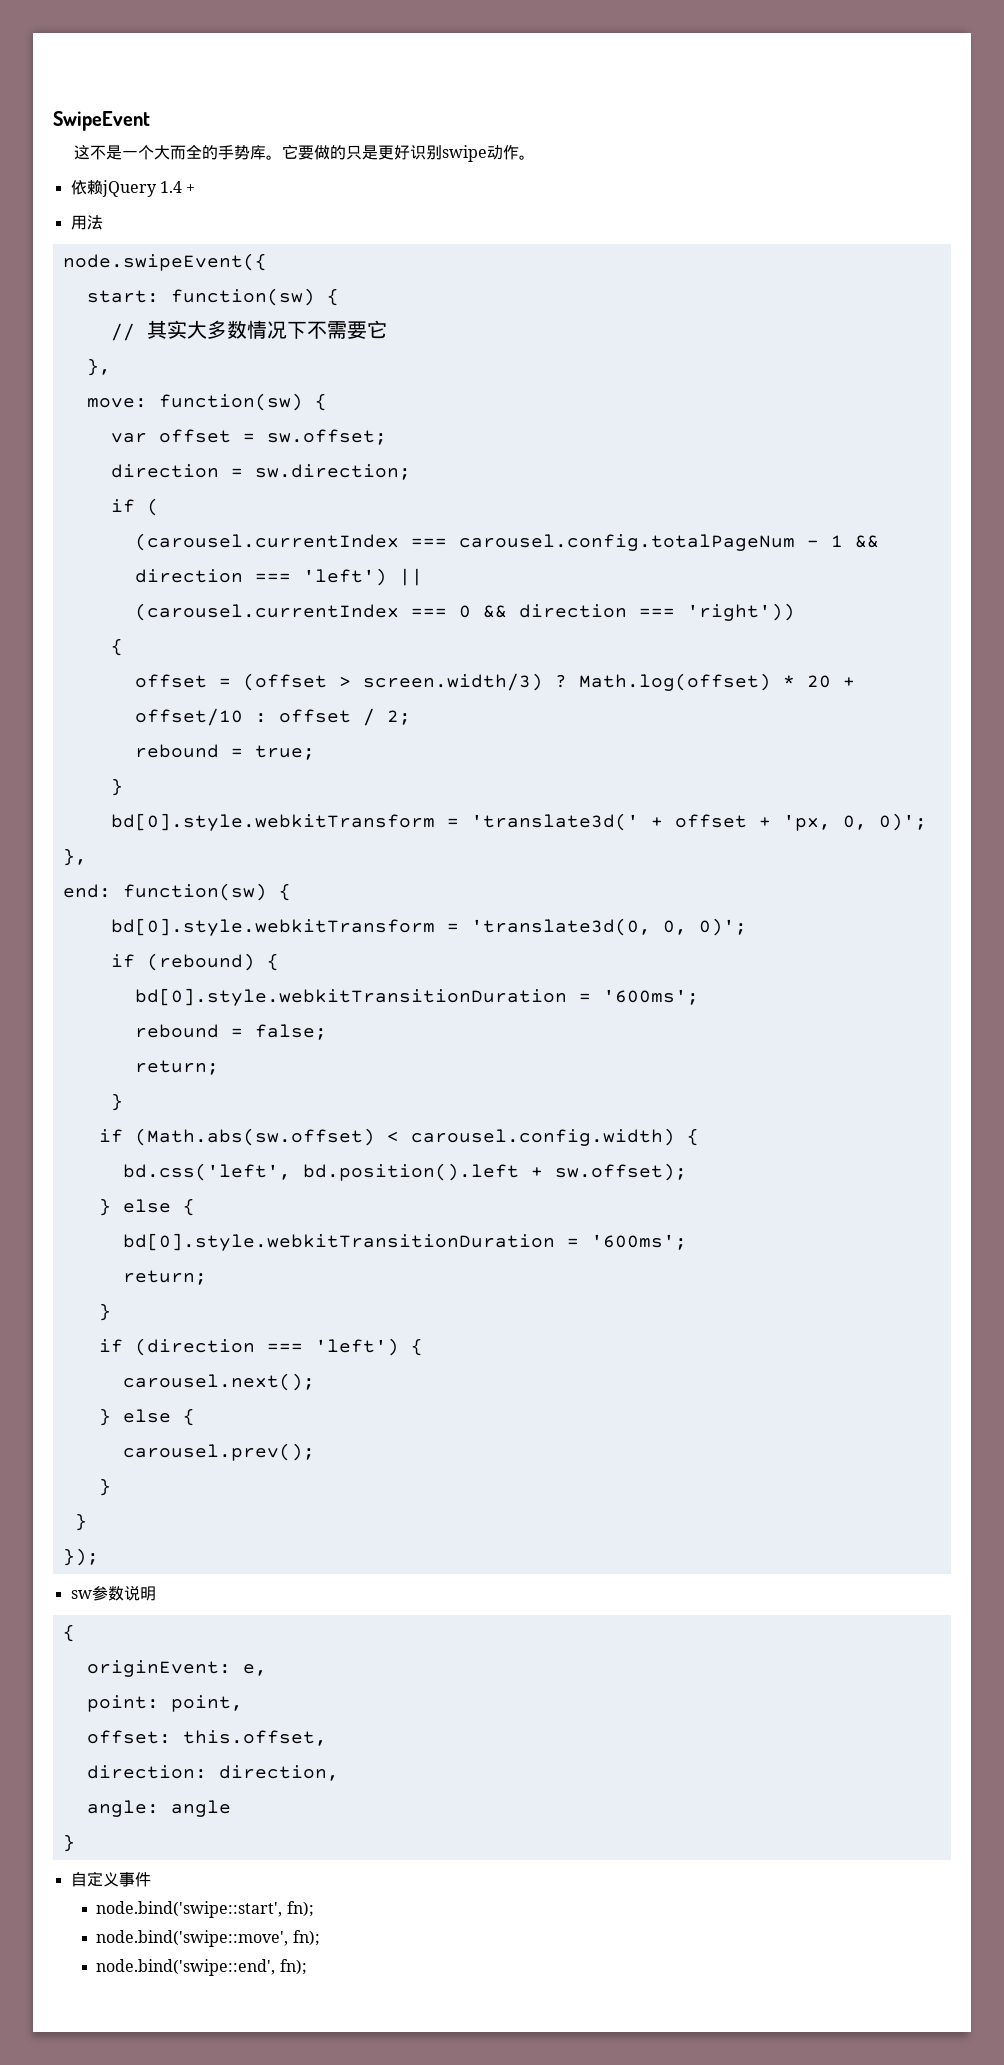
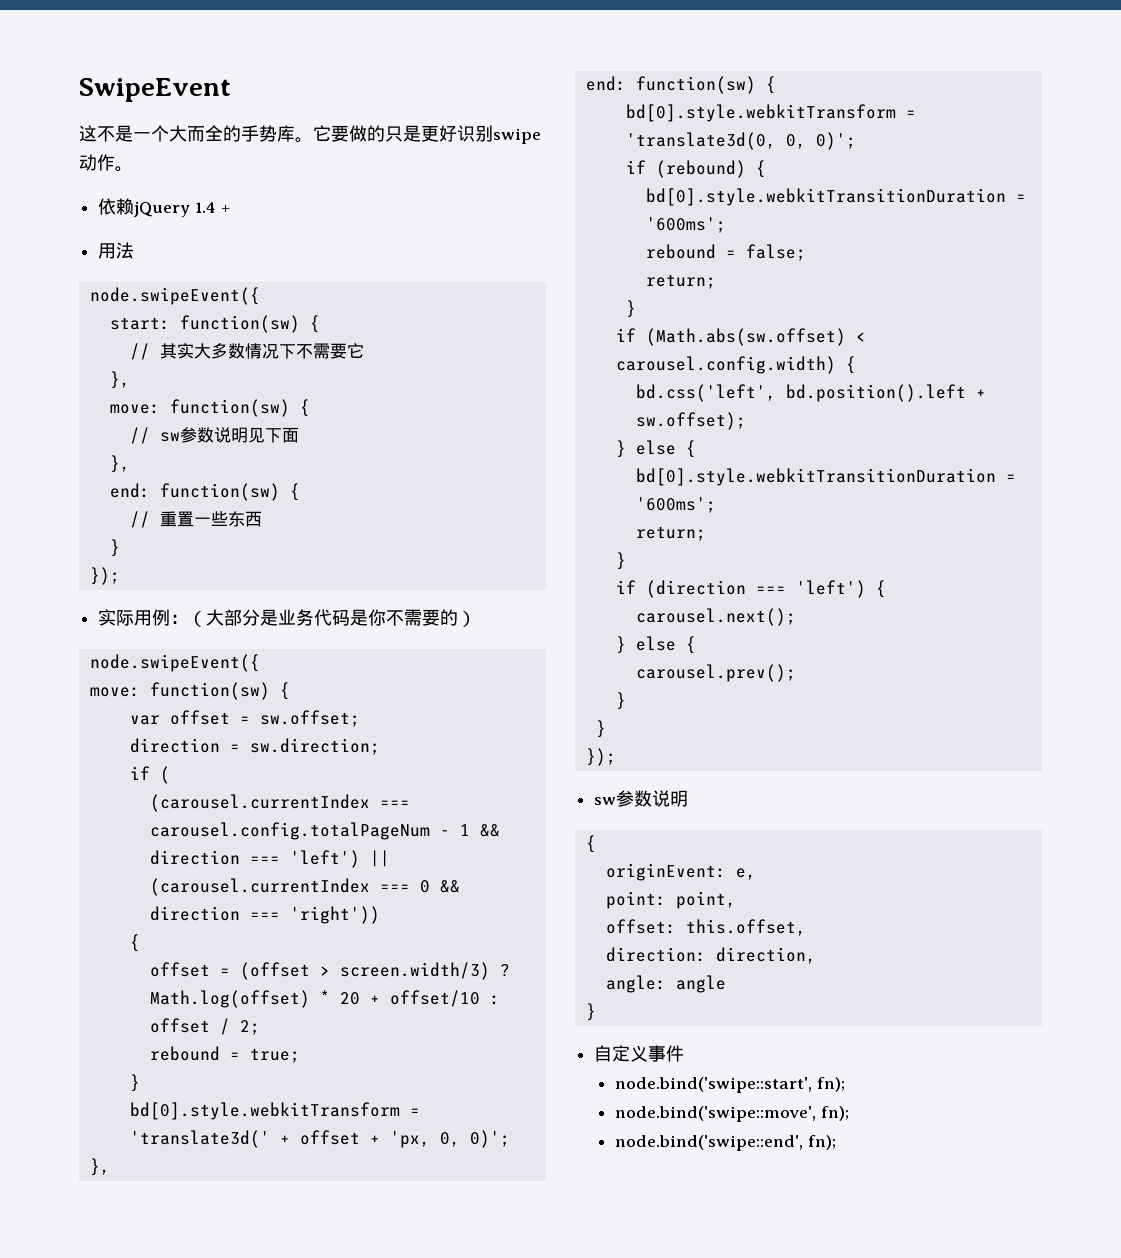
(327, 402) none -> [129,427,299,444] [109,455,130,473] [109,483,300,501] [129,511,262,528] [109,539,120,557] [89,567,120,585] [98,609,477,627] [89,654,260,672] [89,682,290,700] // // sw参数说明见下面 // }, // end: function(sw) { // // 重置一些东西 // } // }); // 实际用例：（大部分是业务代码是你不需要的） // node.swipeEvent({ // move: function(sw) {

